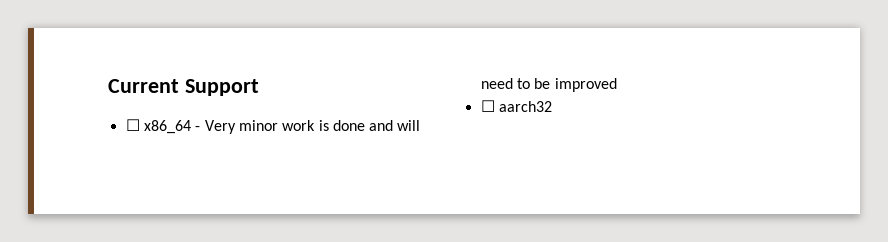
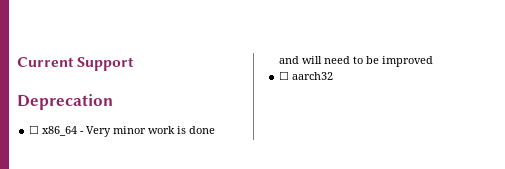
(259, 87) none -> [17,94,113,110] // Deprecation

